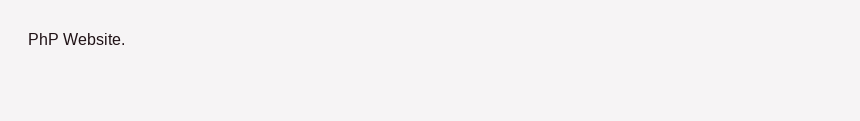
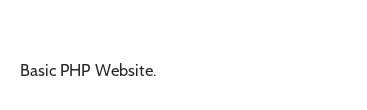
[28,33,59,45] PhP -> [20,64,92,76] Basic PHP

